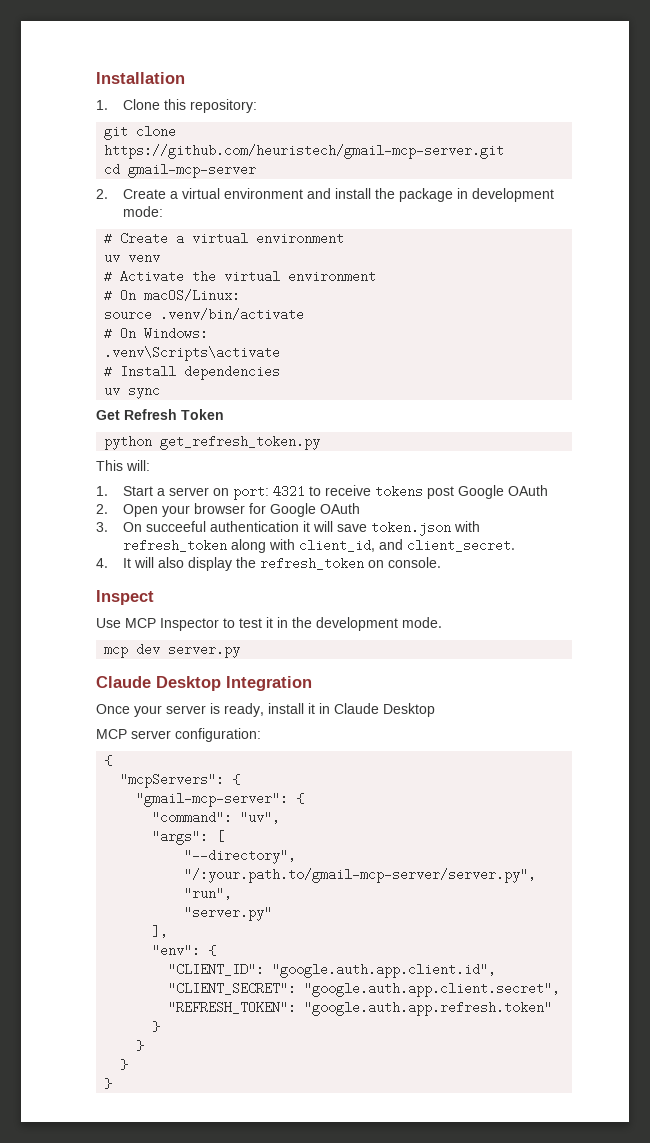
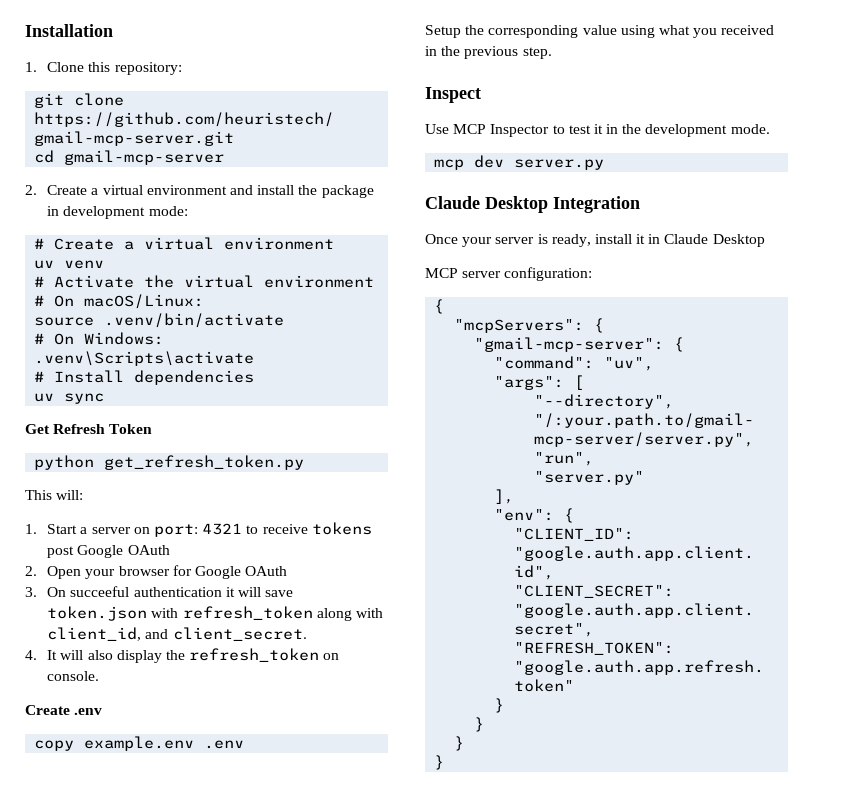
(441, 562) none -> [25,705,103,715] [34,736,245,751] [425,25,775,38] [425,46,552,59] // Create .env // copy example.env .env // Setup the corresponding value using what you received in the previous step.

